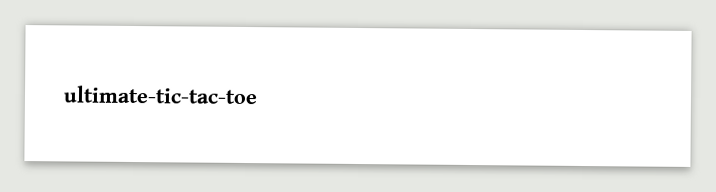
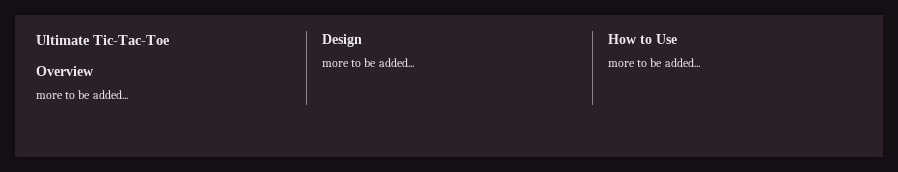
[63,85,258,105] ultimate-tic-tac-toe -> [36,35,170,45] [36,66,94,76] [36,90,128,99] [322,34,362,47] [322,58,414,67] [608,34,677,44] [608,58,700,67] Ultimate Tic-Tac-Toe // Overview // more to be added... // Design // more to be added... // How to Use // more to be added...

